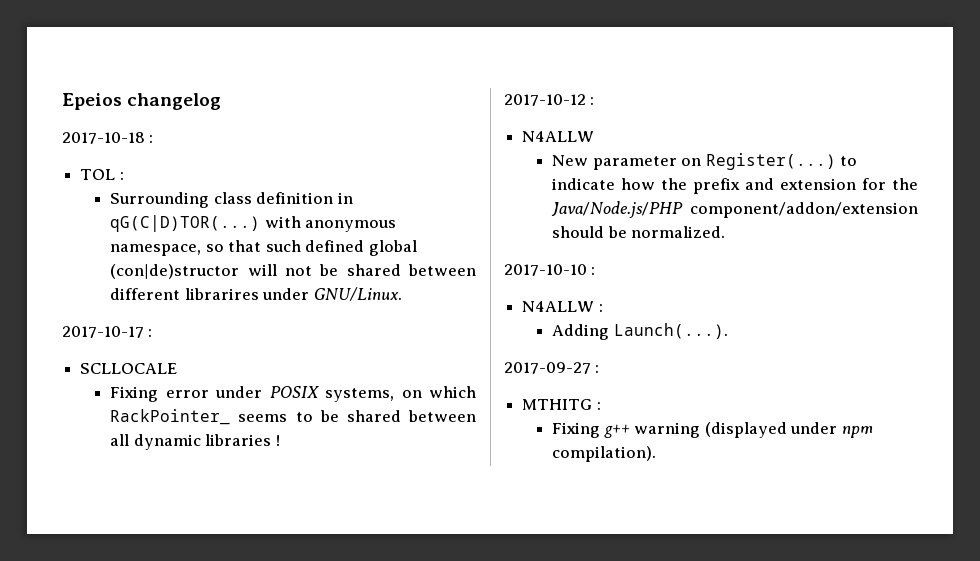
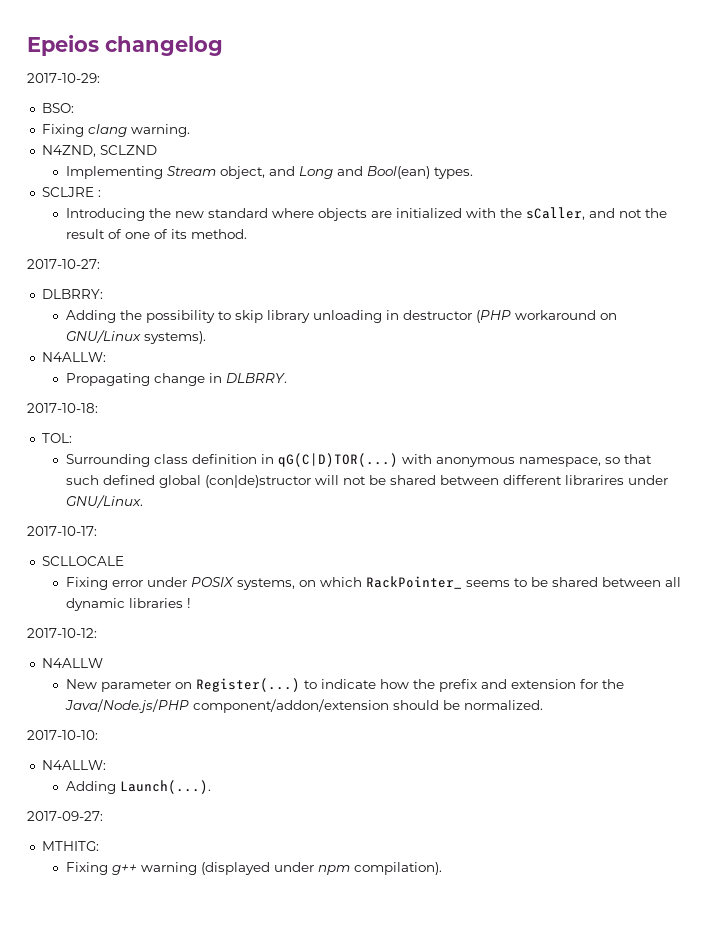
[62,132,154,144] [80,169,124,180] 2017-10-18 : // TOL : -> [27,73,100,83] [41,103,74,113] [41,124,190,137] [41,145,157,157] [65,166,473,179] [41,187,101,197] [65,207,667,221] [65,229,247,239] [27,259,100,269] [41,289,103,299] [65,310,617,323] [65,330,206,344] [41,352,106,362] [65,373,287,386] [27,403,98,413] [41,433,72,443] 2017-10-29: // BSO: // Fixing clang warning. // N4ZND, SCLZND // Implementing Stream object, and Long and Bool(ean) types. // SCLJRE : // Introducing the new standard where objects are initialized with the sCaller, and not the result of one of its method. // 2017-10-27: // DLBRRY: // Adding the possibility to skip library unloading in destructor (PHP workaround on GNU/Linux systems). // N4ALLW: // Propagating change in DLBRRY. // 2017-10-18: // TOL:
[62,326,153,338] 2017-10-17 : -> [27,526,97,536] 2017-10-17:
[504,94,595,106] 2017-10-12 : -> [27,628,97,638] 2017-10-12:
[504,264,596,276] [522,301,603,312] [552,323,728,340] [504,362,600,374] [522,399,601,410] 2017-10-10 : // N4ALLW : // Adding Launch(...). // 2017-09-27 : // MTHITG : -> [27,730,98,740] [41,760,106,770] [65,780,211,794] [27,811,103,821] [41,841,99,851] 2017-10-10: // N4ALLW: // Adding Launch(...). // 2017-09-27: // MTHITG:

